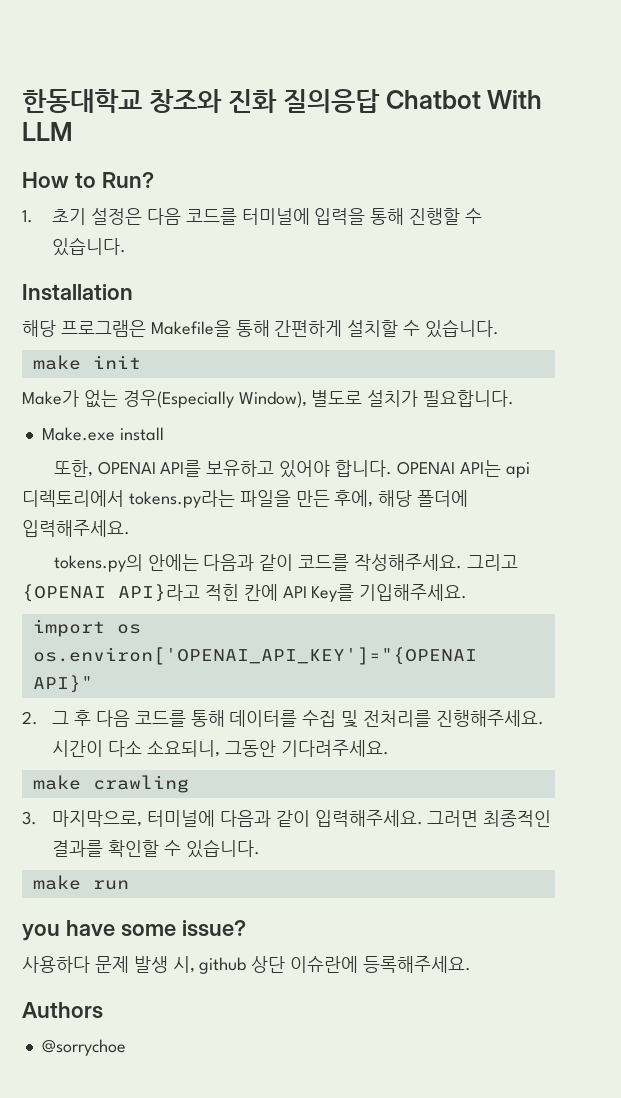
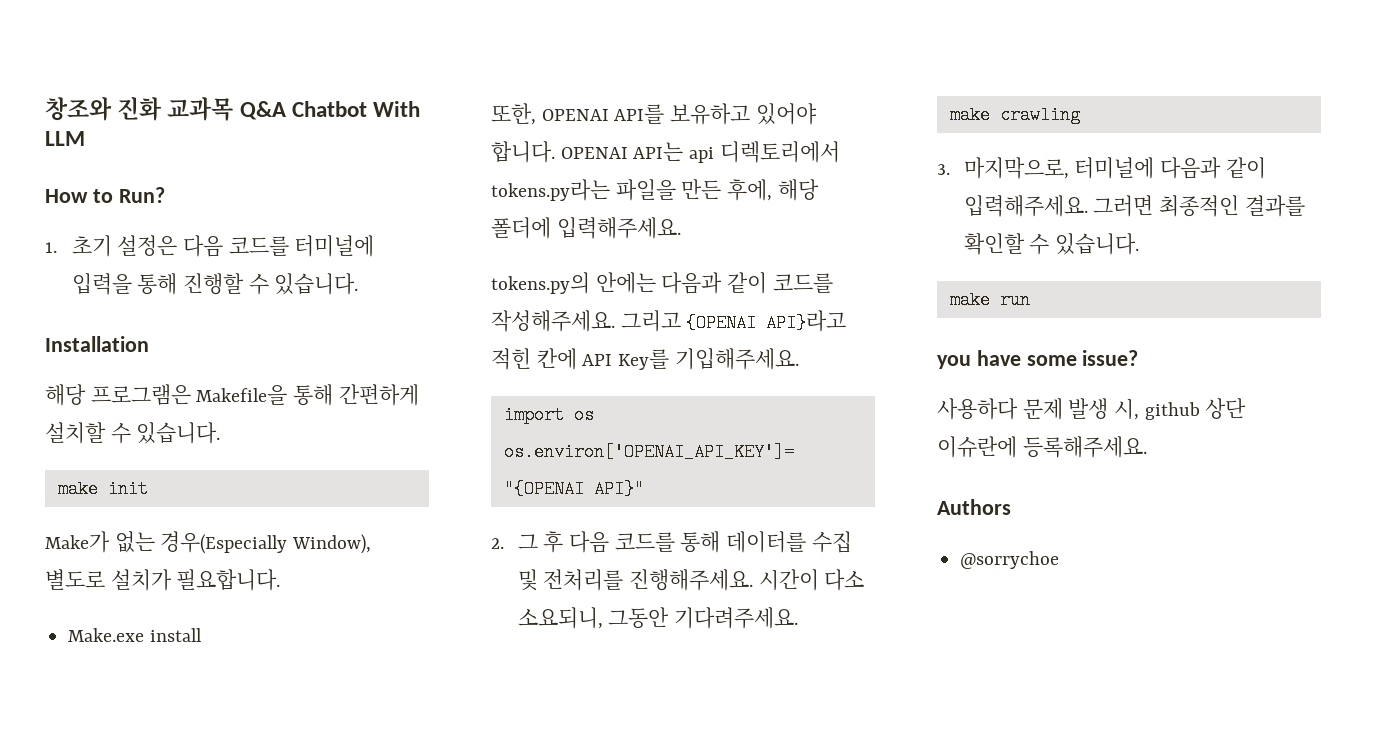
[22,89,142,113] 한동대학교 -> (45, 109) none
[282,89,380,113] 질의응답 -> [167,97,286,121] 교과목 Q&A

